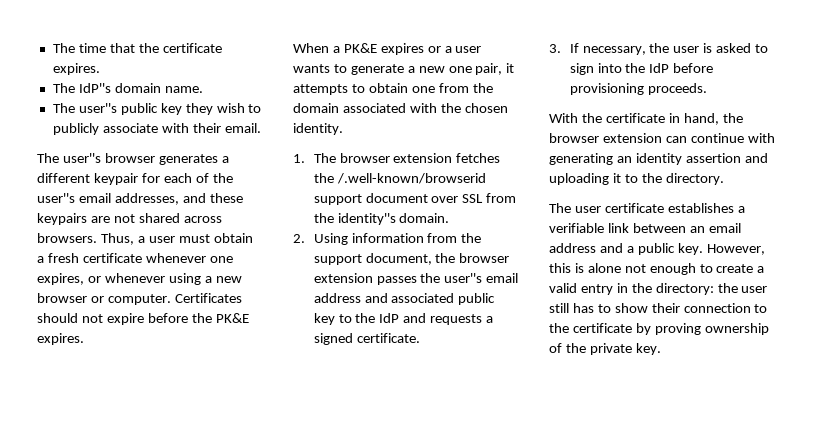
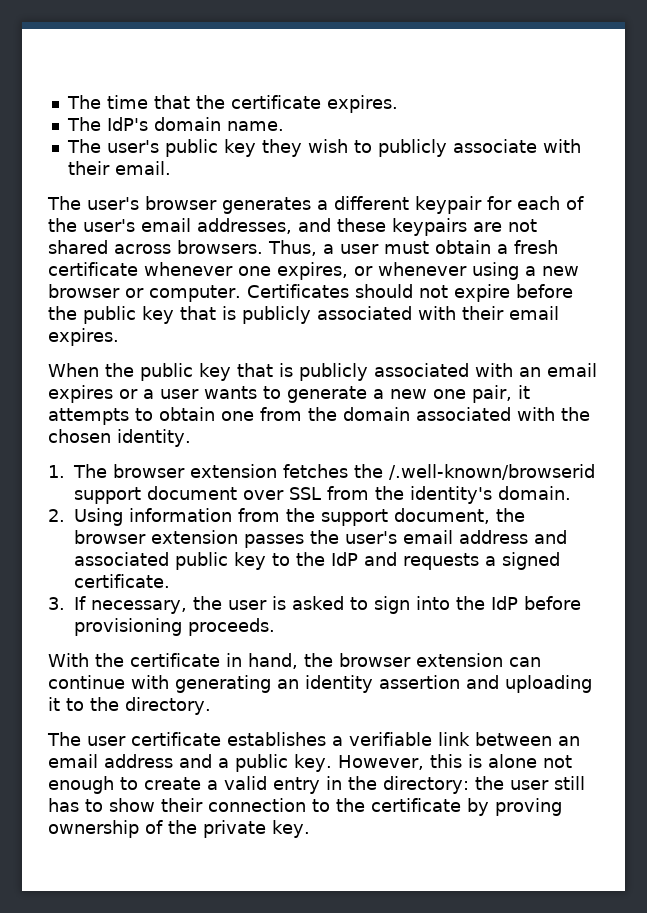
[78,83,111,93] IdP''s -> [106,117,148,131] IdP's
[78,103,117,113] user''s -> [106,140,159,153] user's
[62,153,101,163] user''s -> [87,197,139,210] user's
[37,193,75,203] user''s -> [83,219,135,232] user's
[215,313,249,323] [37,333,84,345] [293,43,377,53] PK&E expires. // When a PK&E -> [83,306,559,324] [48,328,119,346] [48,363,597,381] public key that is publicly associated with their email expires. // When the public key that is publicly associated with an email
[337,213,396,225] identity''s -> [410,486,492,504] identity's
[444,273,483,283] user''s -> [345,531,397,544] user's

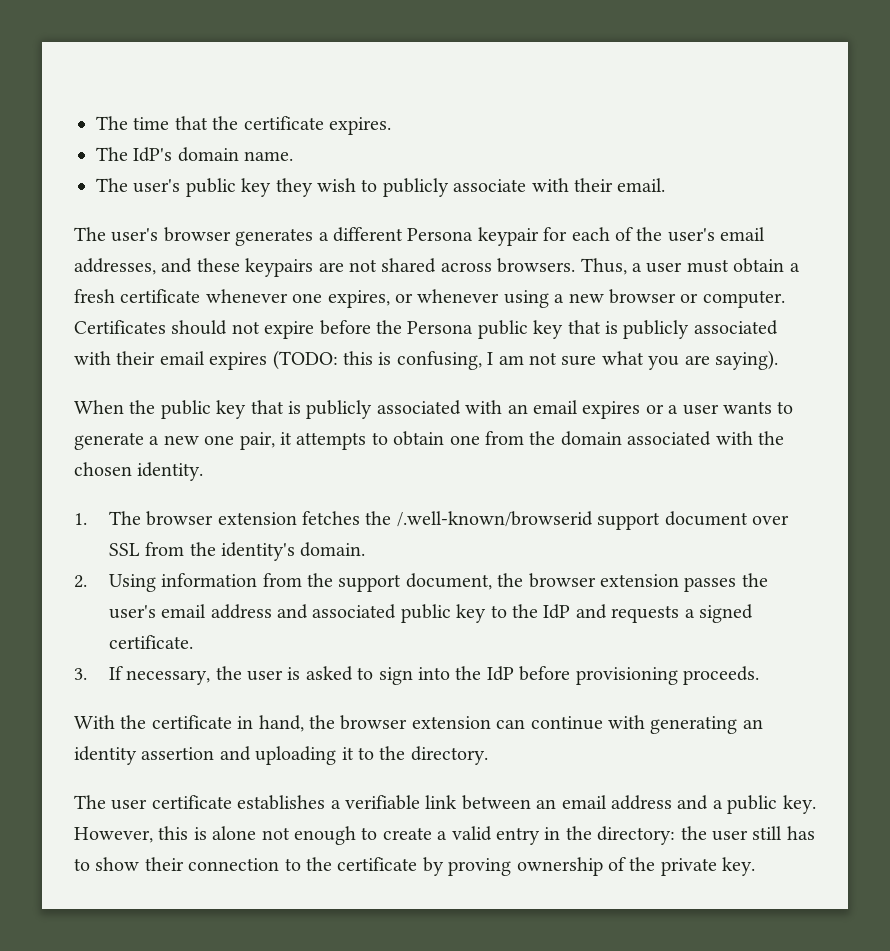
(409, 203) none -> [407,228,474,241] Persona
(77, 313) none -> [407,321,474,334] Persona
[48,328,119,346] expires. -> [209,350,778,370] expires (TODO: this is confusing, I am not sure what you are saying).

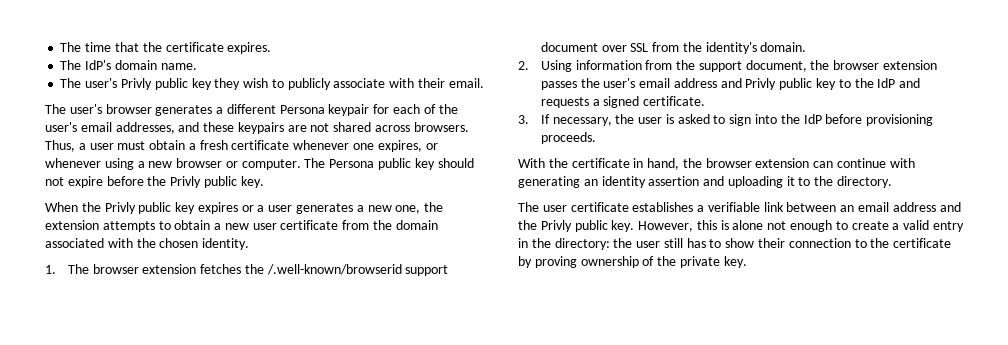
(181, 186) none -> [120,78,152,90] Privly
[74,320,166,334] Certificates -> [304,158,435,170] The Persona public key
[407,320,778,339] [74,350,778,370] Persona public key that is publicly associated with their email expires (TODO: this is confusing, I am not sure what you are saying). -> [170,176,264,188] Privly public key.
[160,400,794,419] [74,431,480,450] public key that is publicly associated with an email expires or a user wants to generate a new one pair, it attempts to obtain one -> [104,202,444,214] [45,220,339,232] Privly public key expires or a user generates a new one, the extension attempts to obtain a new user certificate
[312,604,397,619] associated -> [745,78,777,90] Privly
[712,800,723,809] a -> [518,220,572,232] the Privly

